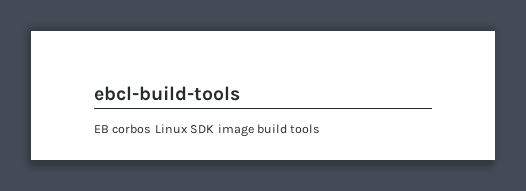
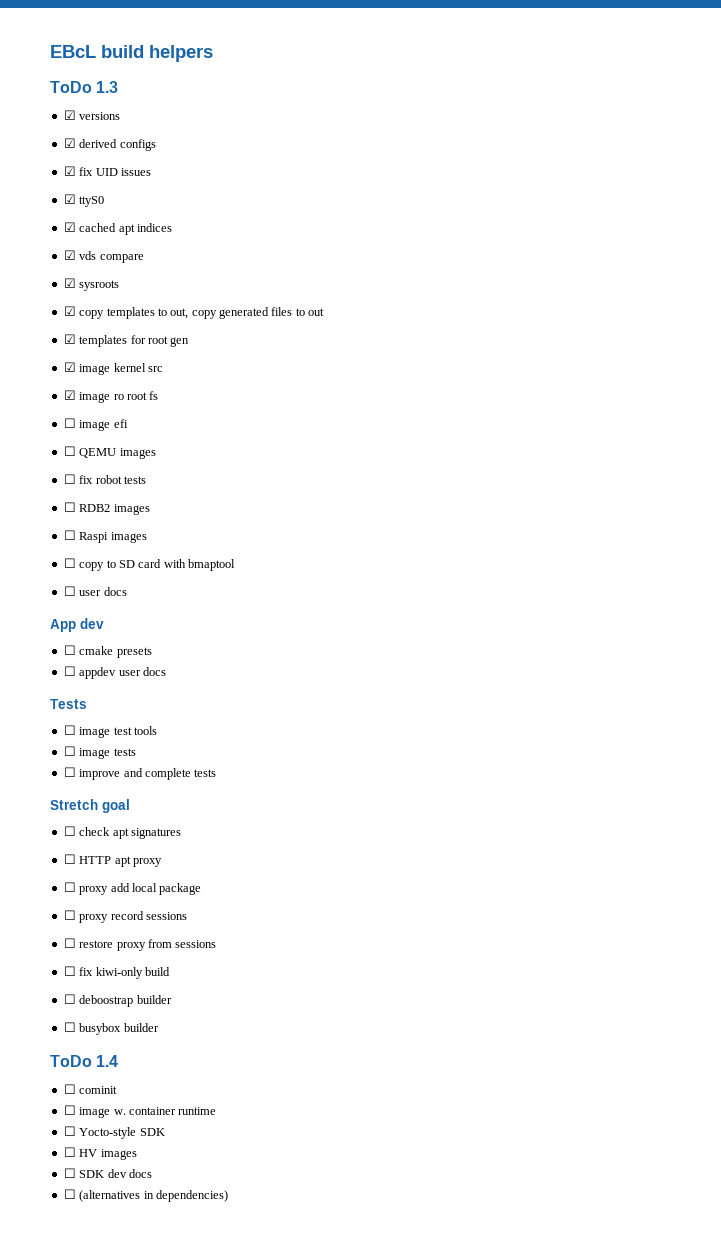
[94,86,240,101] [94,124,321,137] ebcl-build-tools // EB corbos Linux SDK image build tools -> [50,45,213,62] [50,81,119,93] [63,110,121,120] [63,138,156,151] [63,166,151,176] [63,194,105,207] [63,222,172,235] [63,250,144,263] [63,278,120,291] [63,306,325,319] [63,334,190,347] [63,362,163,375] [63,390,159,403] [63,418,128,431] [63,446,156,459] [63,474,146,484] [63,502,150,515] [63,530,147,543] [63,558,235,571] [63,586,127,596] [50,618,104,632] [63,645,152,658] [63,666,166,679] [50,699,87,709] [63,725,157,738] [63,746,136,759] [63,767,217,780] [50,799,130,813] [63,826,181,839] [63,854,162,867] [63,882,202,895] [63,910,187,923] [63,938,217,951] [63,966,170,979] [63,994,172,1007] [63,1022,159,1035] [50,1055,119,1067] [63,1084,118,1094] [63,1105,217,1118] [63,1126,165,1139] [63,1147,137,1160] [63,1168,152,1178] [63,1189,228,1202] EBcL build helpers // ToDo 1.3 // ☑ versions // ☑ derived configs // ☑ fix UID issues // ☑ ttyS0 // ☑ cached apt indices // ☑ vds compare // ☑ sysroots // ☑ copy templates to out, copy generated files to out // ☑ templates for root gen // ☑ image kernel src // ☑ image ro root fs // ☐ image efi // ☐ QEMU images // ☐ fix robot tests // ☐ RDB2 images // ☐ Raspi images // ☐ copy to SD card with bmaptool // ☐ user docs // App dev // ☐ cmake presets // ☐ appdev user docs // Tests // ☐ image test tools // ☐ image tests // ☐ improve and complete tests // Stretch goal // ☐ check apt signatures // ☐ HTTP apt proxy // ☐ proxy add local package // ☐ proxy record sessions // ☐ restore proxy from sessions // ☐ fix kiwi-only build // ☐ deboostrap builder // ☐ busybox builder // ToDo 1.4 // ☐ cominit // ☐ image w. container runtime // ☐ Yocto-style SDK // ☐ HV images // ☐ SDK dev docs // ☐ (alternatives in dependencies)

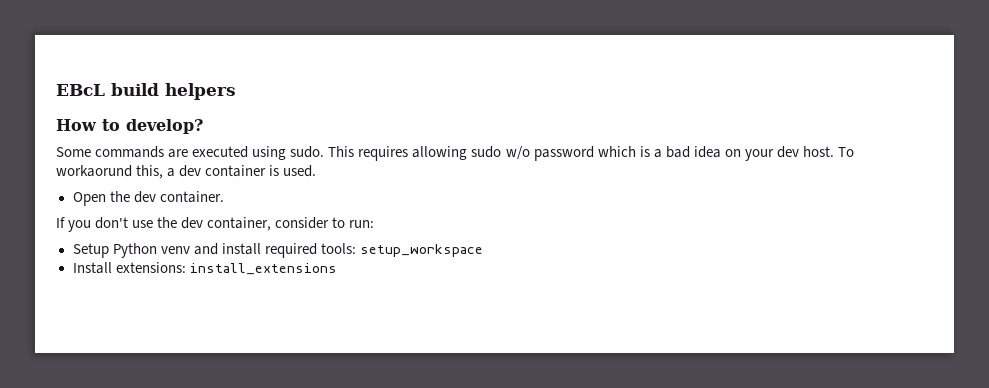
[50,81,119,93] [63,110,121,120] [63,138,156,151] [63,166,151,176] [63,194,105,207] [63,222,172,235] [63,250,144,263] [63,278,120,291] [63,306,325,319] [63,334,190,347] [63,362,163,375] [63,390,159,403] [63,418,128,431] [63,446,156,459] [63,474,146,484] [63,502,150,515] [63,530,147,543] [63,558,235,571] [63,586,127,596] [50,618,104,632] [63,645,152,658] [63,666,166,679] [50,699,87,709] [63,725,157,738] [63,746,136,759] [63,767,217,780] [50,799,130,813] [63,826,181,839] [63,854,162,867] [63,882,202,895] [63,910,187,923] [63,938,217,951] [63,966,170,979] [63,994,172,1007] [63,1022,159,1035] [50,1055,119,1067] [63,1084,118,1094] [63,1105,217,1118] [63,1126,165,1139] [63,1147,137,1160] [63,1168,152,1178] [63,1189,228,1202] ToDo 1.3 // ☑ versions // ☑ derived configs // ☑ fix UID issues // ☑ ttyS0 // ☑ cached apt indices // ☑ vds compare // ☑ sysroots // ☑ copy templates to out, copy generated files to out // ☑ templates for root gen // ☑ image kernel src // ☑ image ro root fs // ☐ image efi // ☐ QEMU images // ☐ fix robot tests // ☐ RDB2 images // ☐ Raspi images // ☐ copy to SD card with bmaptool // ☐ user docs // App dev // ☐ cmake presets // ☐ appdev user docs // Tests // ☐ image test tools // ☐ image tests // ☐ improve and complete tests // Stretch goal // ☐ check apt signatures // ☐ HTTP apt proxy // ☐ proxy add local package // ☐ proxy record sessions // ☐ restore proxy from sessions // ☐ fix kiwi-only build // ☐ deboostrap builder // ☐ busybox builder // ToDo 1.4 // ☐ cominit // ☐ image w. container runtime // ☐ Yocto-style SDK // ☐ HV images // ☐ SDK dev docs // ☐ (alternatives in dependencies) -> [56,119,203,134] [56,146,855,161] [56,165,317,179] [72,191,224,206] [56,217,375,232] [72,243,483,258] [72,262,337,275] How to develop? // Some commands are executed using sudo. This requires allowing sudo w/o password which is a bad idea on your dev host. To workaorund this, a dev container is used. // Open the dev container. // If you don't use the dev container, consider to run: // Setup Python venv and install required tools: setup_workspace // Install extensions: install_extensions

